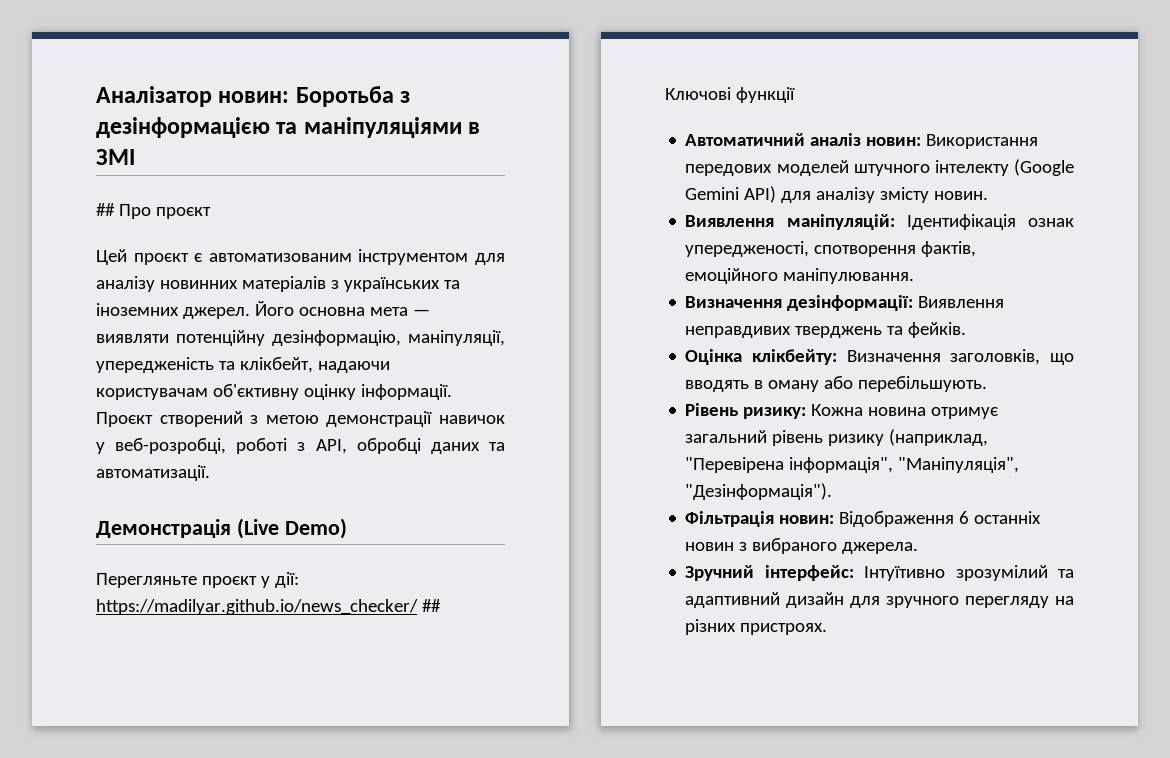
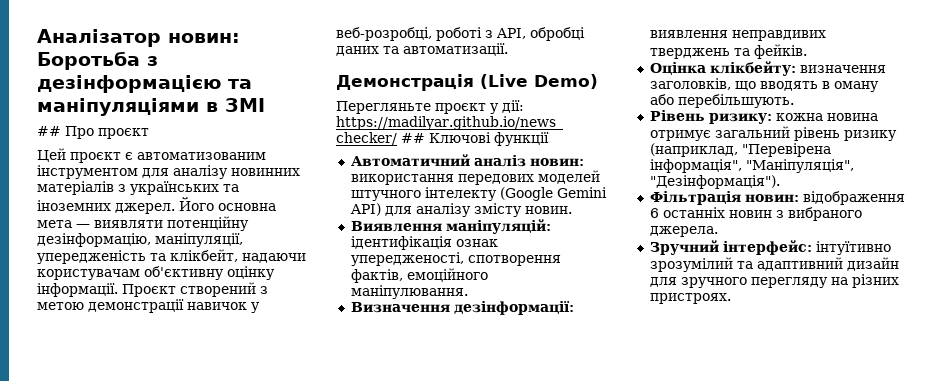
[926,134,1039,149] Використання -> [350,174,454,185] використання
[906,214,1016,230] Ідентифікація -> [350,236,452,250] ідентифікація
[918,296,1005,308] Виявлення -> [649,30,728,38] виявлення
[846,350,941,362] Визначення -> [799,65,886,73] визначення
[811,404,864,416] Кожна -> [775,113,823,121] кожна
[839,511,955,527] Відображення -> [802,191,905,205] відображення
[864,566,946,581] Інтуїтивно -> [815,241,891,255] інтуїтивно

